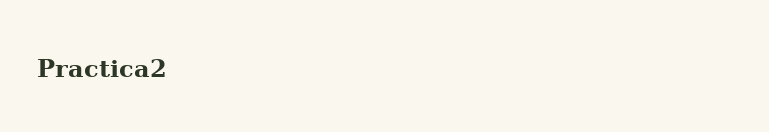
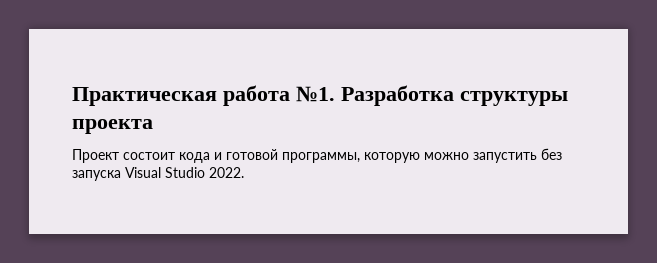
[37,59,167,77] Practica2 -> [72,85,568,106] [72,119,153,134] [72,148,562,163] [72,167,244,181] Практическая работа №1. Разработка структуры проекта // Проект состоит кода и готовой программы, которую можно запустить без запуска Visual Studio 2022.

